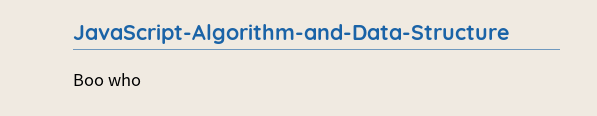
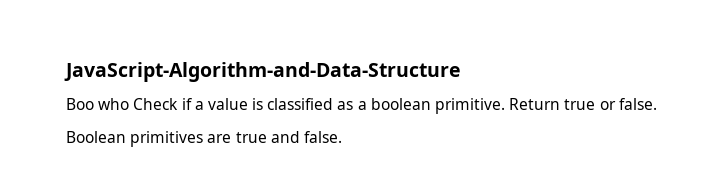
(142, 79) none -> [133,98,657,114] [66,131,342,147] Check if a value is classified as a boolean primitive. Return true or false. // Boolean primitives are true and false.

